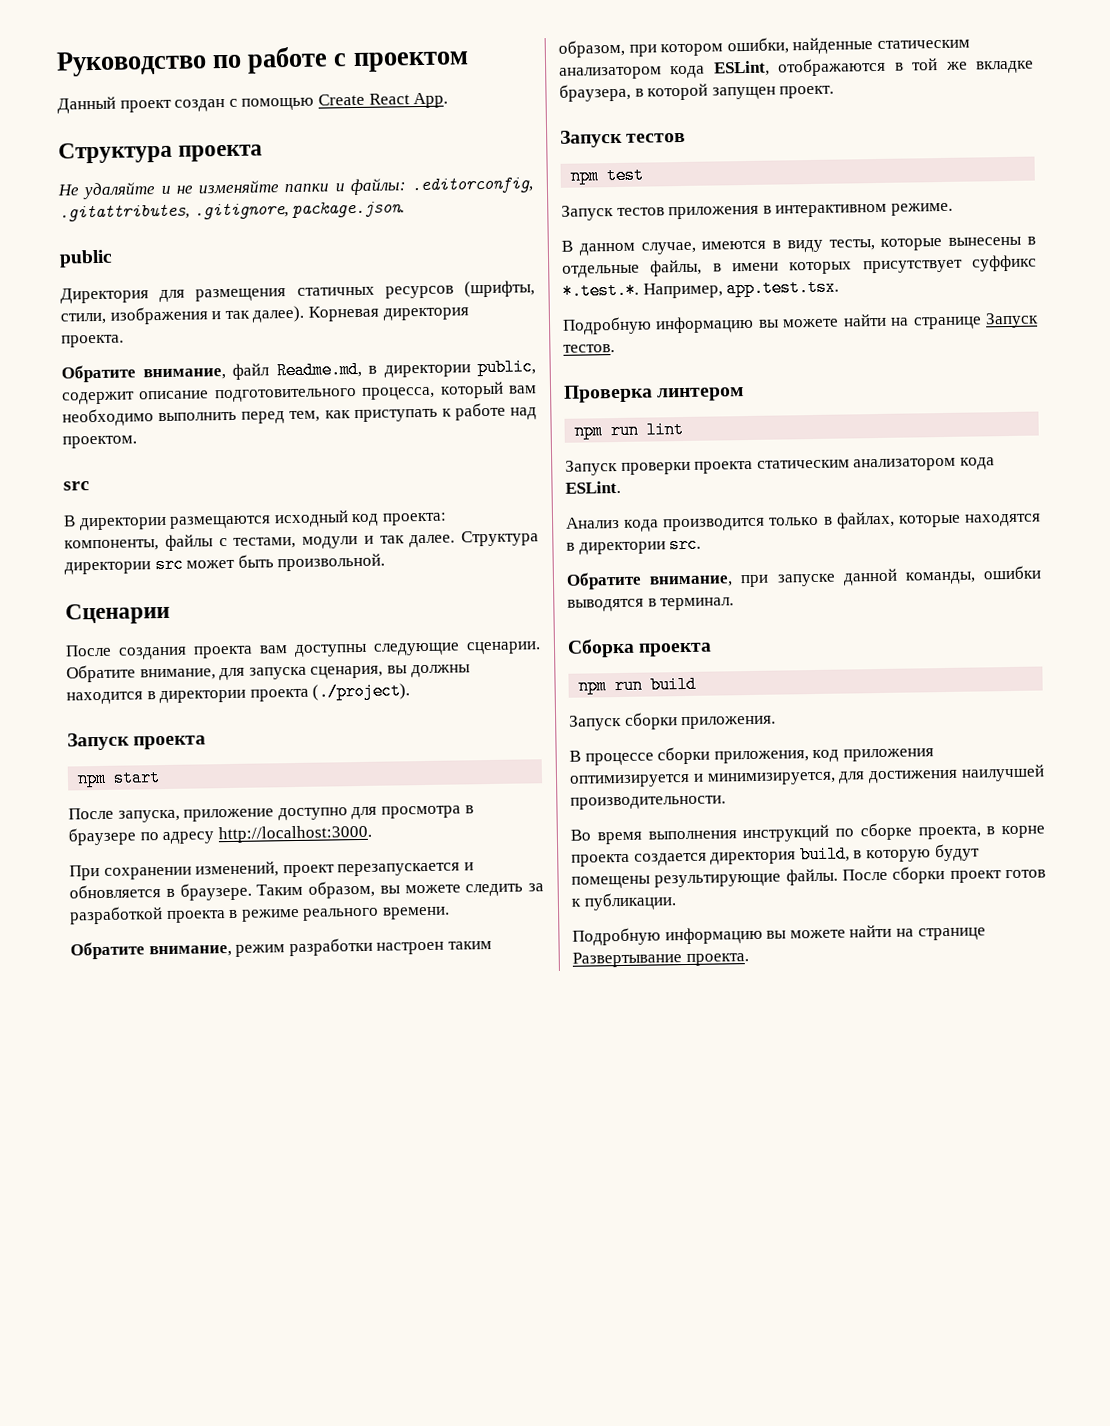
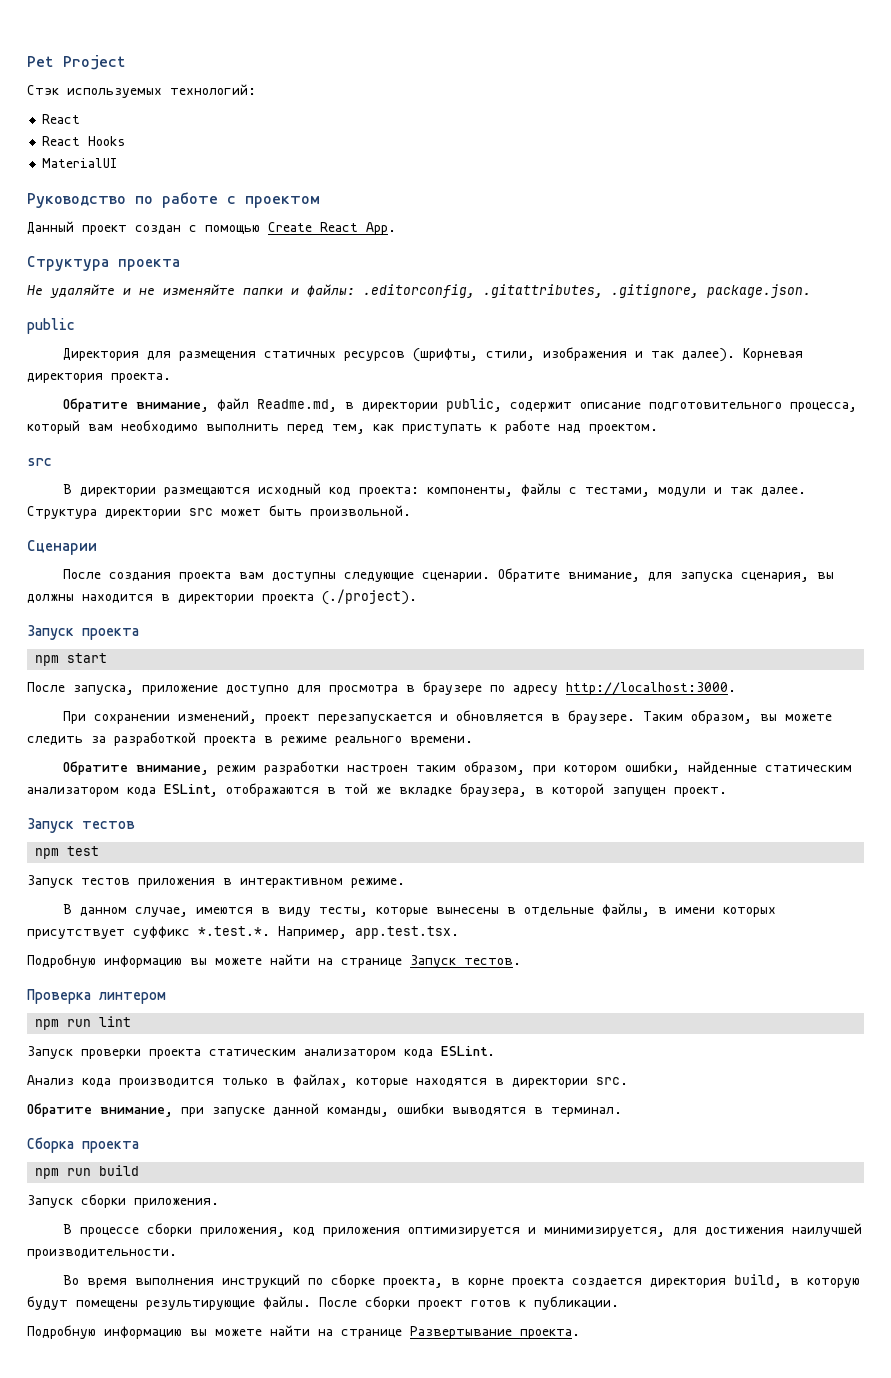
(56, 63) none -> [27,55,126,70] [27,84,256,98] [42,114,81,124] [42,136,126,146] [42,158,118,168] Pet Project // Стэк используемых технологий: // React // React Hooks // MaterialUI //

